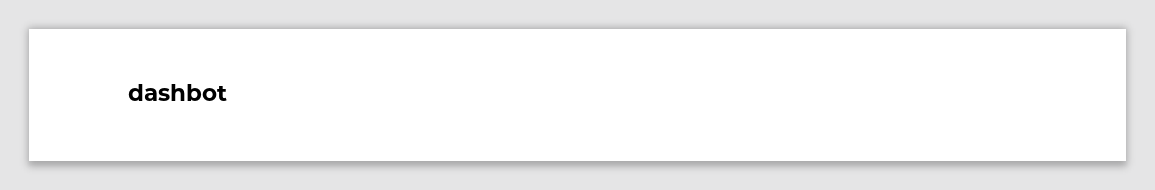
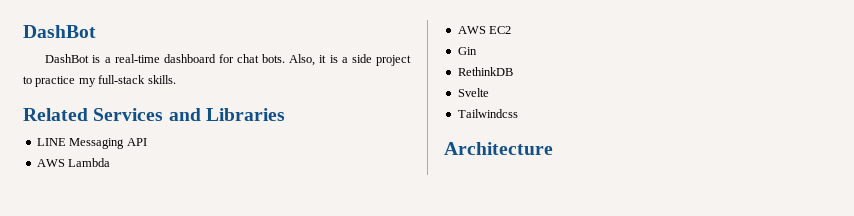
[128,84,227,101] dashbot -> [23,25,96,38] [45,54,411,66] [23,75,176,87] [23,108,285,121] [36,138,147,149] [36,158,111,167] [457,26,512,34] [457,47,477,55] [457,67,513,76] [457,88,489,97] [457,109,518,118] [444,142,553,155] DashBot // DashBot is a real-time dashboard for chat bots. Also, it is a side project to practice my full-stack skills. // Related Services and Libraries // LINE Messaging API // AWS Lambda // AWS EC2 // Gin // RethinkDB // Svelte // Tailwindcss // Architecture

